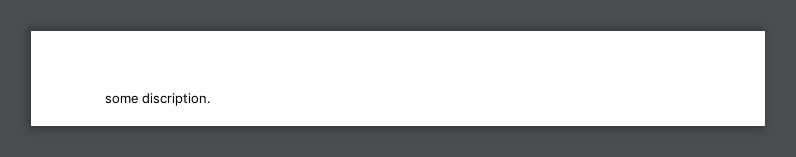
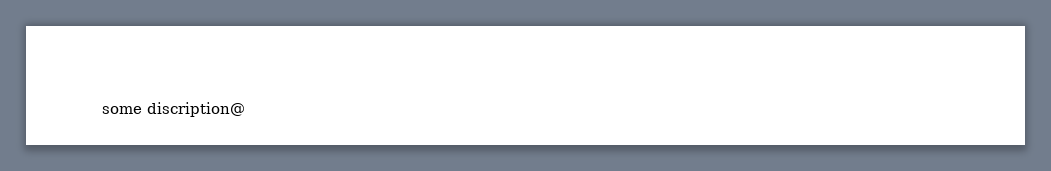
[141,93,210,106] discription. -> [147,102,245,117] discription@

